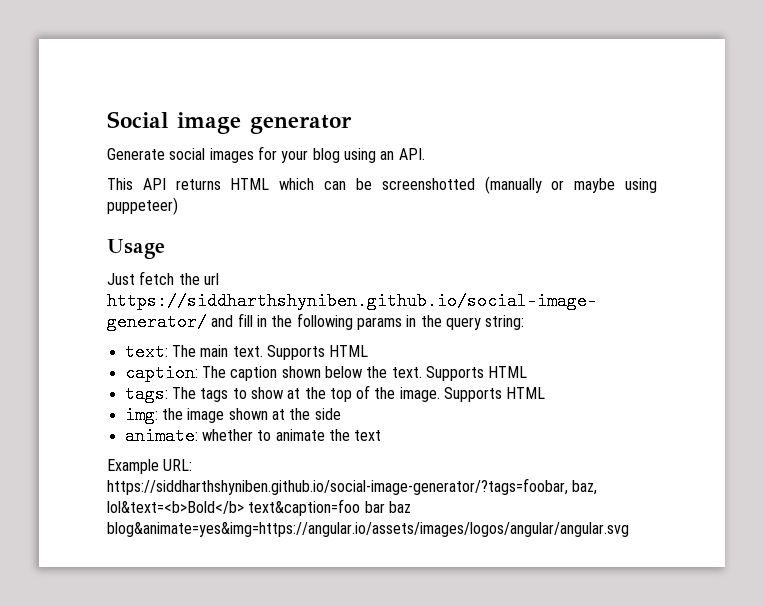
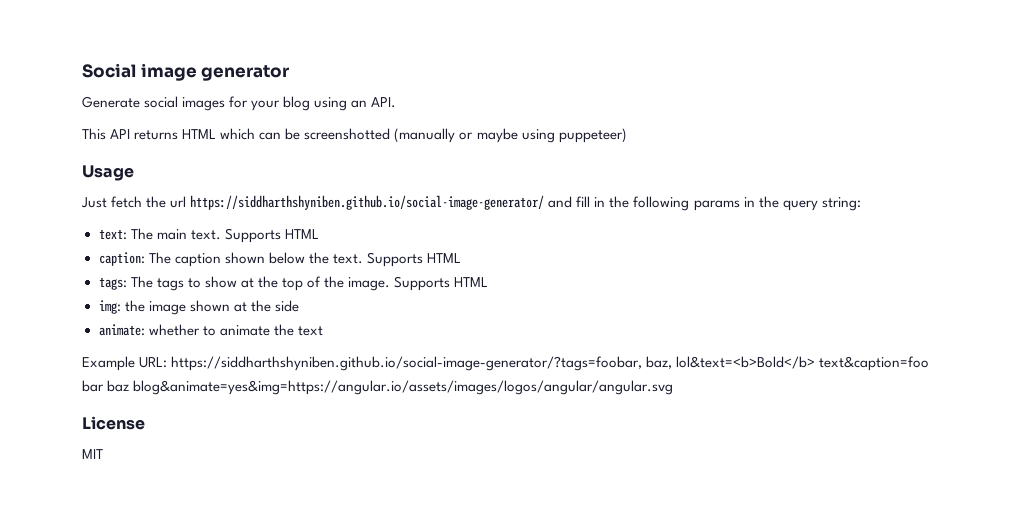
(629, 529) none -> [82,416,145,430] [82,449,103,459] // License // MIT

